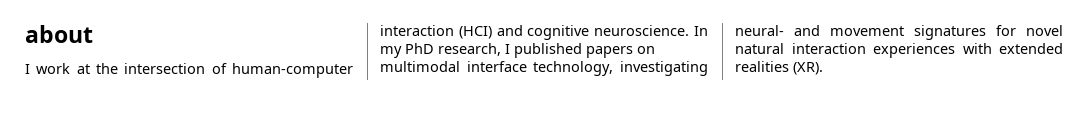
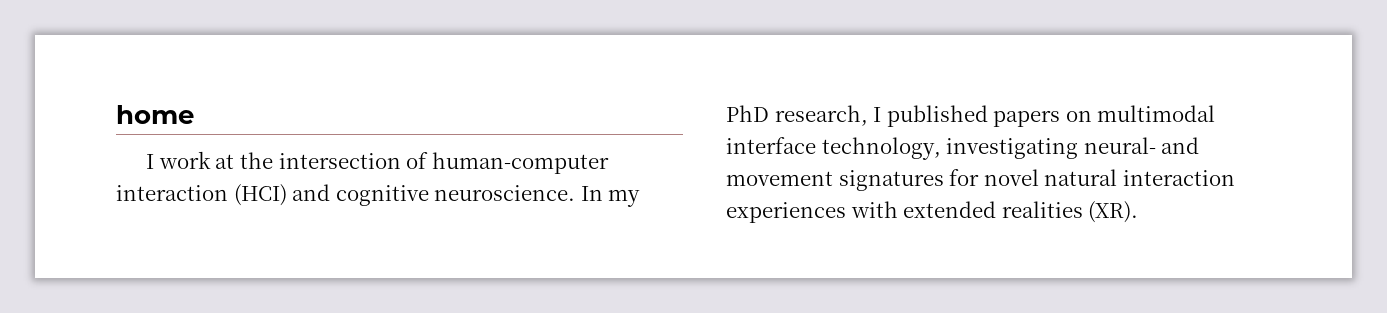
[25,25,93,43] about -> [116,105,194,124] home

